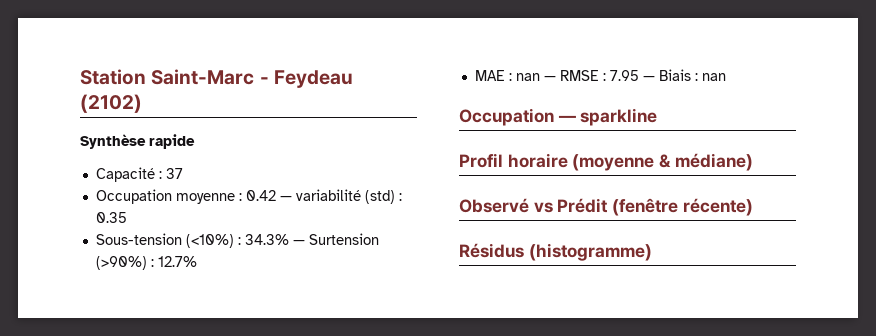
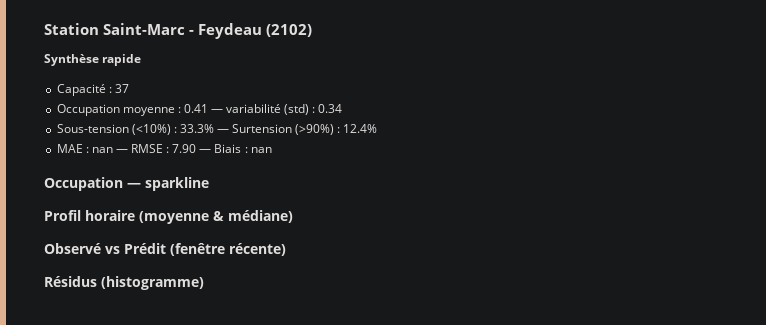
[245,190,276,201] 0.42 -> [183,104,208,113] 0.41
[95,212,127,223] 0.35 -> [318,104,343,113] 0.34
[244,234,289,245] 34.3% -> [179,124,214,133] 33.3%
[157,256,197,267] 12.7% -> [343,124,378,133] 12.4%
[609,70,639,81] 7.95 -> [172,144,197,153] 7.90

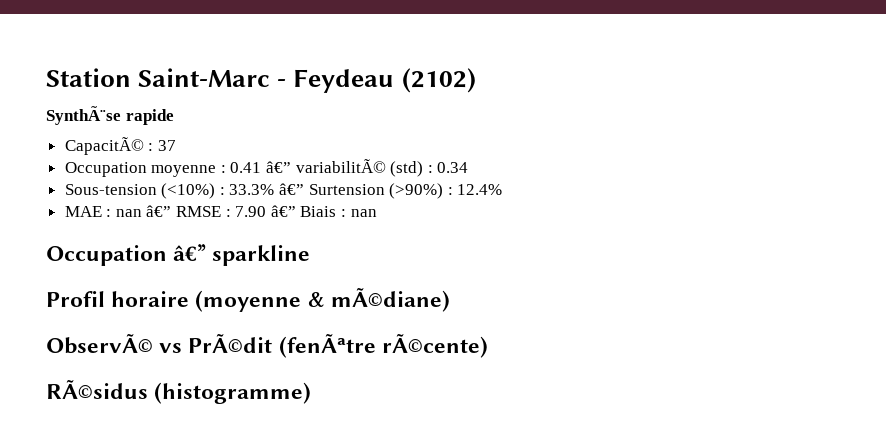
[44,54,99,66] Synthèse -> [46,106,121,125] SynthÃ¨se
[56,84,106,96] Capacité -> [64,137,144,155] CapacitÃ©
[211,104,282,113] — variabilité -> [266,159,386,173] â€” variabilitÃ©
[217,129,230,133] — -> [279,183,305,195] â€”
[115,149,128,153] — -> [146,205,172,217] â€”
[199,149,212,153] — -> [270,205,296,217] â€”
[127,183,141,188] — -> [173,244,207,261] â€”
[228,210,293,223] [44,243,286,256] [44,276,97,287] médiane) // Observé vs Prédit (fenêtre récente) // Résidus -> [330,288,450,312] [46,334,488,358] [46,380,148,399] mÃ©diane) // ObservÃ© vs PrÃ©dit (fenÃªtre rÃ©cente) // RÃ©sidus

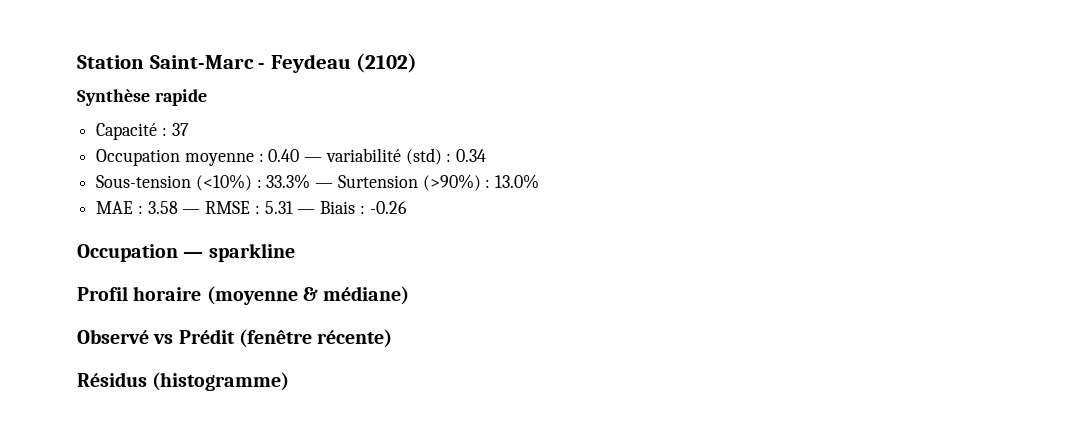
[46,106,121,125] SynthÃ¨se -> [77,89,150,106] Synthèse
[64,137,144,155] CapacitÃ© -> [96,123,158,140] Capacité
[230,159,386,173] 0.41 â€” variabilitÃ© -> [268,148,401,162] 0.40 — variabilité
[279,183,305,195] â€” -> [315,183,334,188] —
[457,184,503,195] 12.4% -> [495,174,540,189] 13.0%
[115,205,296,217] nan â€” RMSE : 7.90 â€” -> [147,201,316,214] 3.58 — RMSE : 5.31 —
[350,209,377,217] [46,244,207,266] nan // Occupation â€” -> [369,201,407,214] [77,244,204,262] -0.26 // Occupation —
[330,288,450,312] [46,334,488,358] [46,380,148,399] mÃ©diane) // ObservÃ© vs PrÃ©dit (fenÃªtre rÃ©cente) // RÃ©sidus -> [323,286,410,305] [77,329,393,348] [77,372,147,387] médiane) // Observé vs Prédit (fenêtre récente) // Résidus

